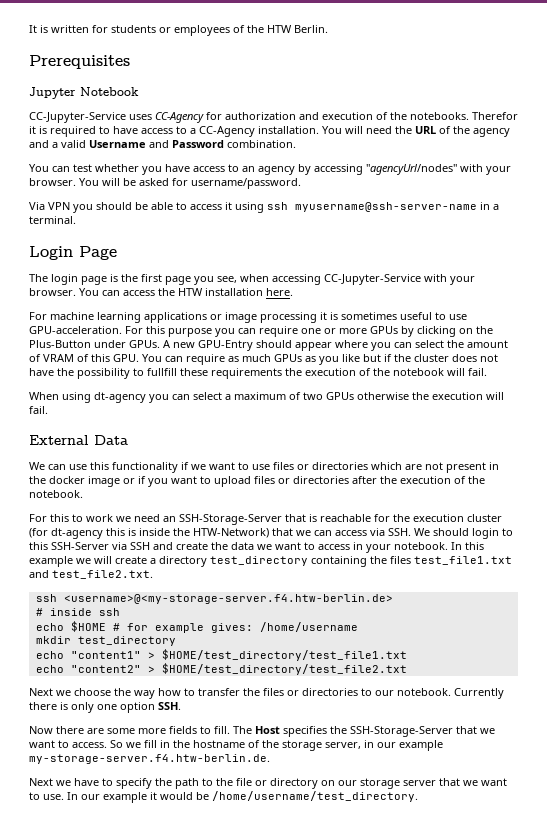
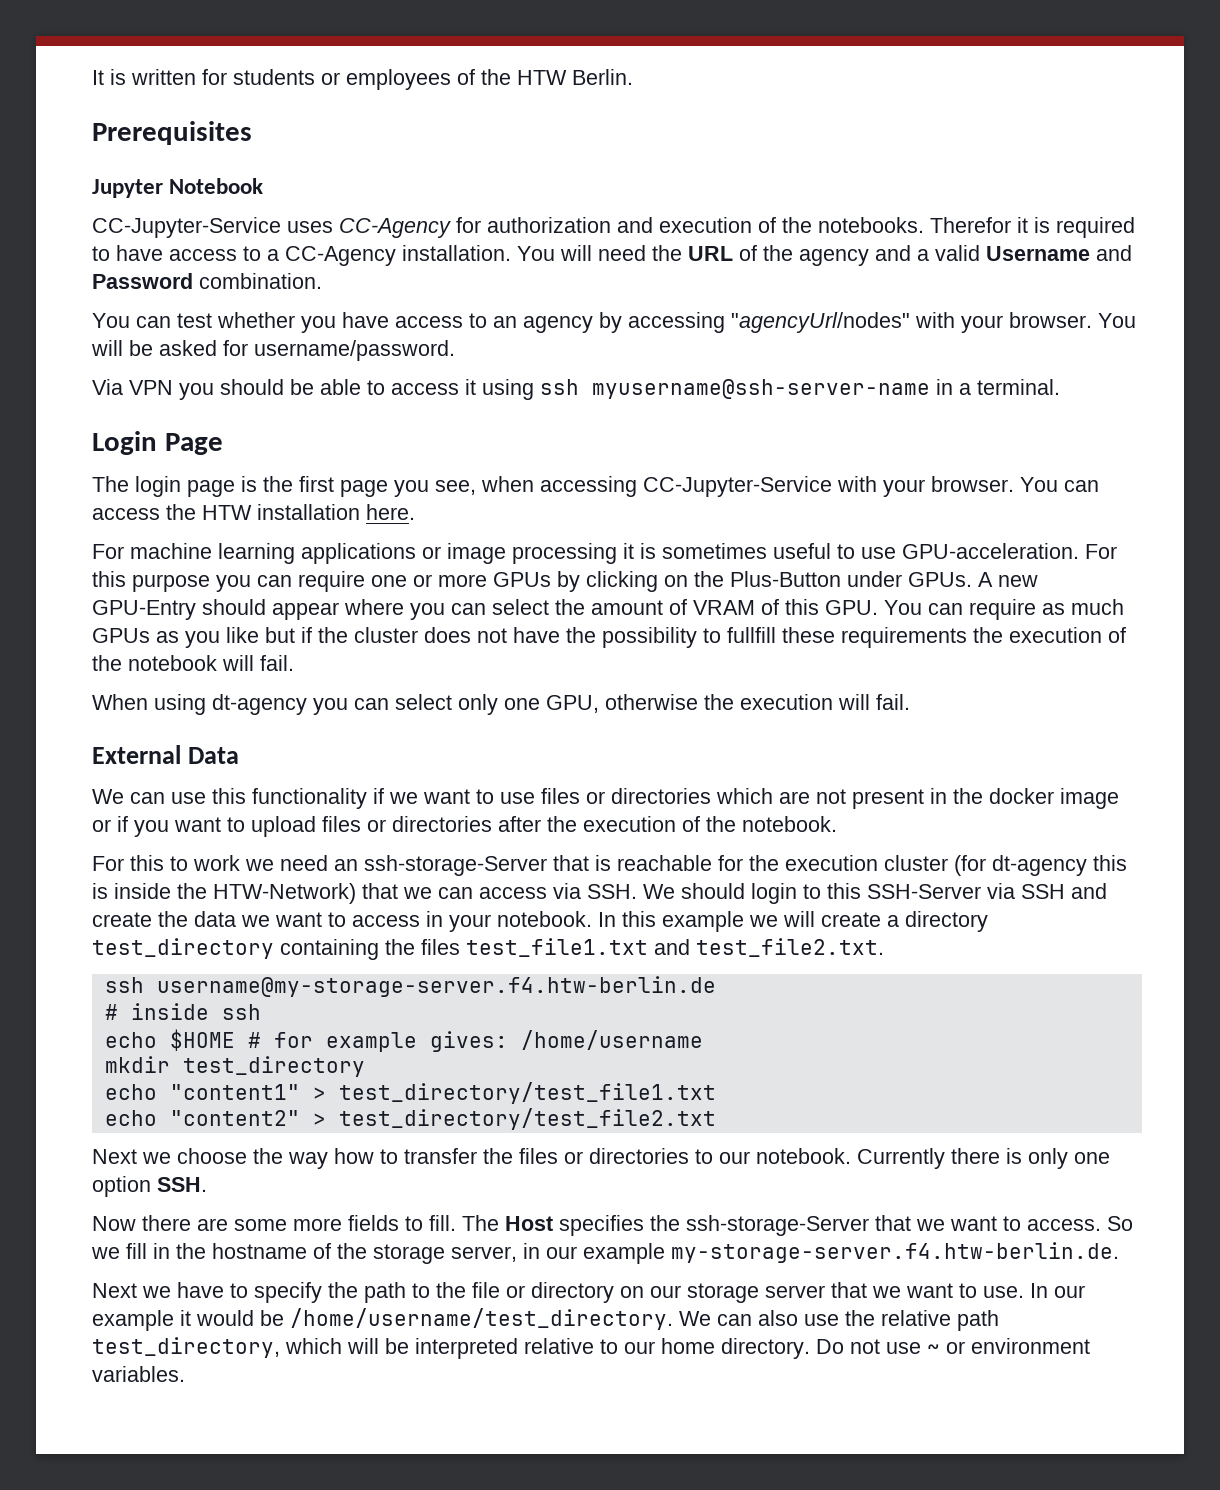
[225,392,354,400] a maximum of two GPUs -> [458,694,599,715] only one GPU,
[179,514,282,525] SSH-Storage-Server -> [364,855,547,876] ssh-storage-Server
[63,594,393,604] <username>@<my-storage-server.f4.htw-berlin.de> -> [156,976,716,997] username@my-storage-server.f4.htw-berlin.de
[161,649,407,661] $HOME/test_directory/test_file1.txt -> [338,1082,716,1104] test_directory/test_file1.txt
[161,663,407,675] $HOME/test_directory/test_file2.txt -> [338,1108,716,1130] test_directory/test_file2.txt
[350,726,453,737] SSH-Storage-Server -> [686,1215,869,1236] ssh-storage-Server
(418, 796) none -> [679,1310,999,1331] [92,1337,1090,1359] [92,1366,185,1382] We can also use the relative path test_directory, which will be interpreted relative to our home directory. Do not use ~ or environment variables.

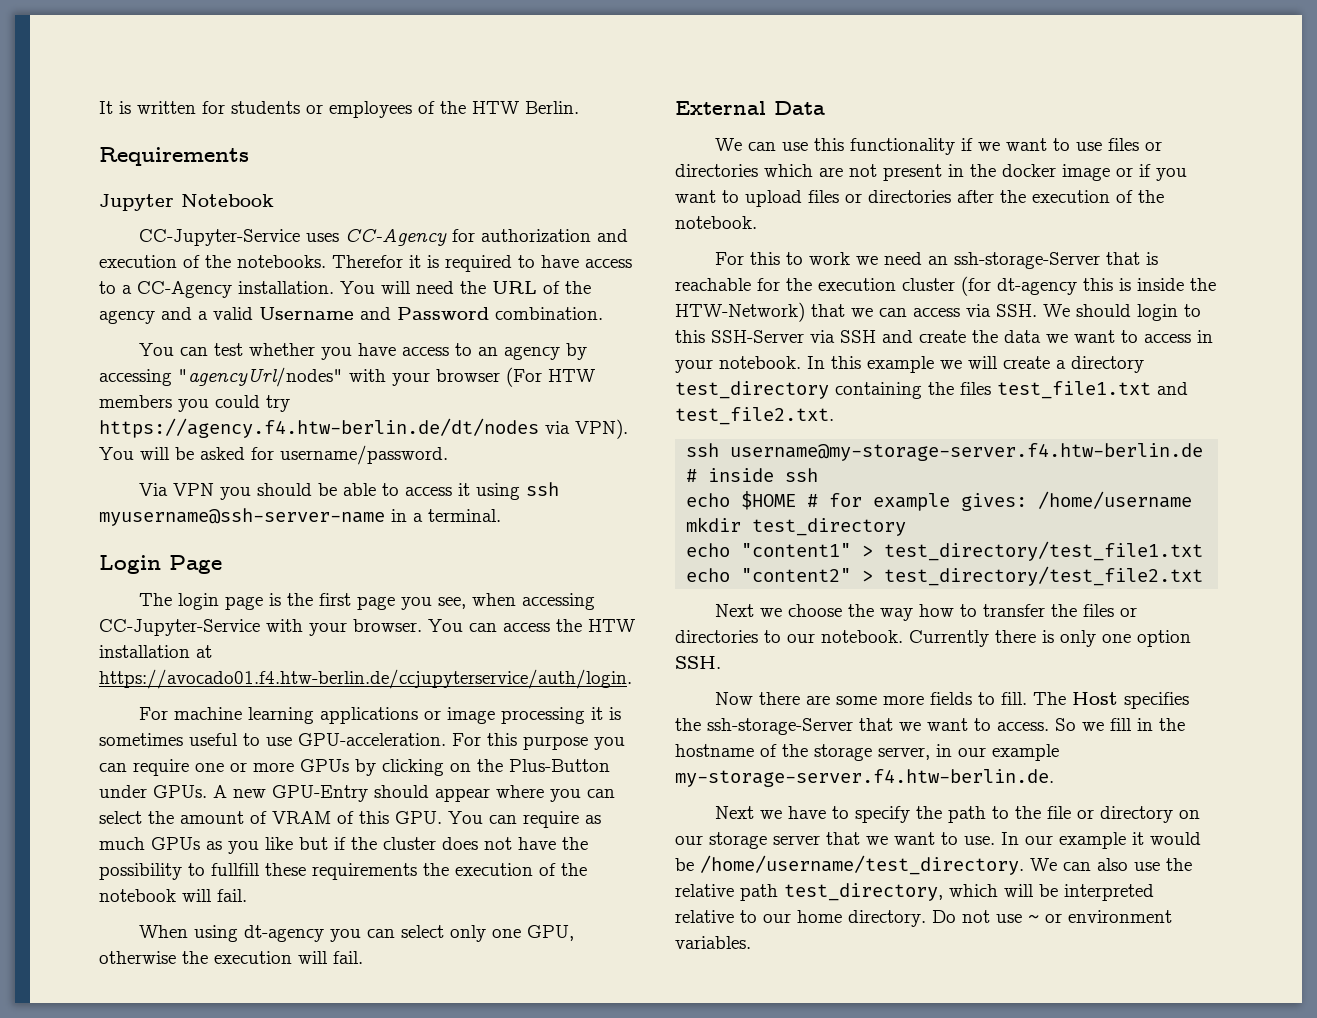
[92,121,252,145] Prerequisites -> [99,147,249,166] Requirements
[1009,312,1092,328] browser. -> [436,367,595,387] [99,395,290,412] [99,418,628,439] browser (For HTW members you could try https://agency.f4.htw-berlin.de/dt/nodes via VPN).
[366,504,415,520] here. -> [196,645,212,658] [99,669,632,689] at https://avocado01.f4.htw-berlin.de/ccjupyterservice/auth/login.

